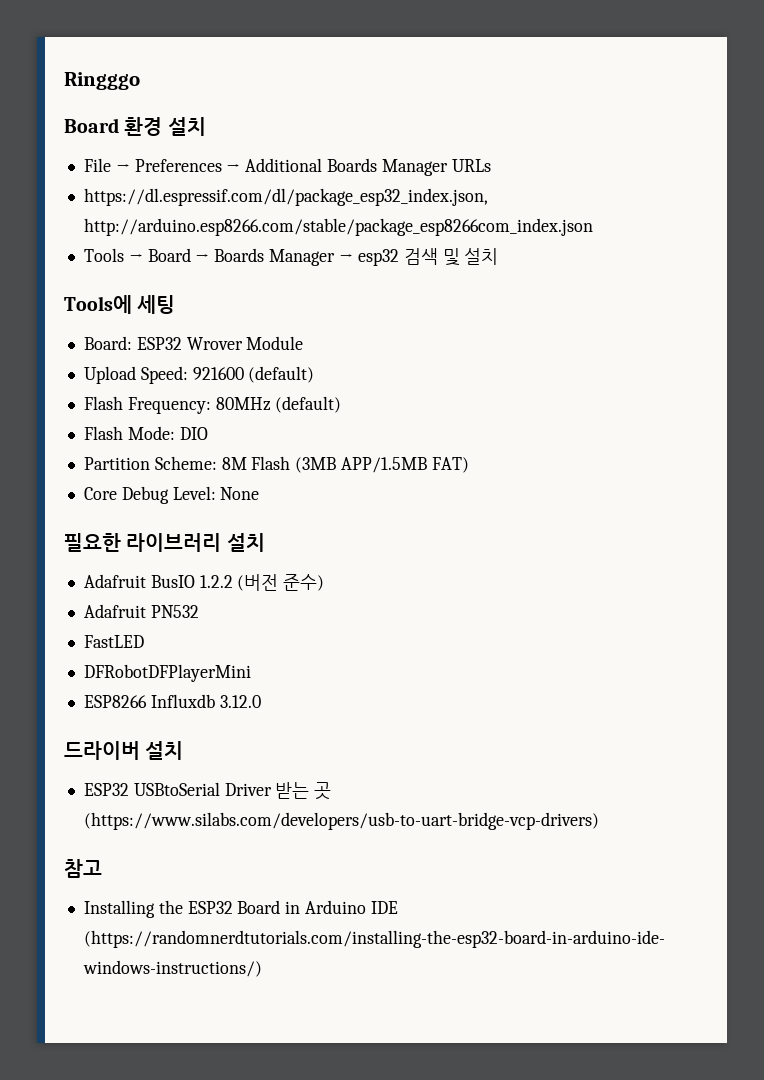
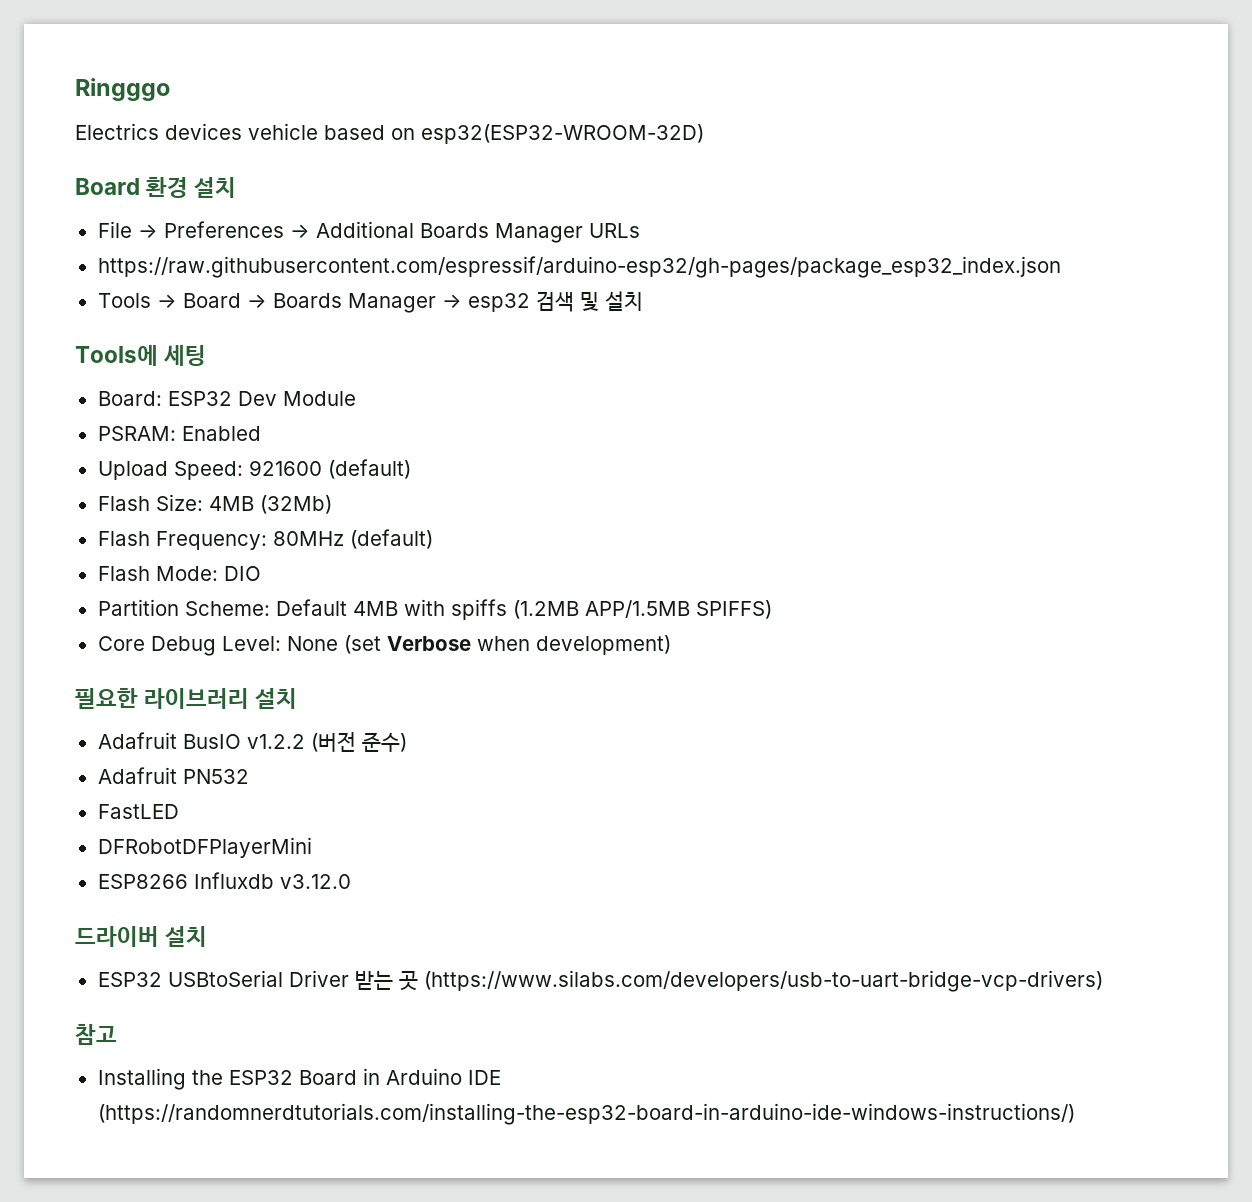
(140, 81) none -> [75,123,704,144] // Electrics devices vehicle based on esp32(ESP32-WROOM-32D)
[83,188,488,206] [83,218,593,236] https://dl.espressif.com/dl/package_esp32_index.json, http://arduino.esp8266.com/stable/package_esp8266com_index.json -> [97,256,1061,278] https://raw.githubusercontent.com/espressif/arduino-esp32/gh-pages/package_esp32_index.json
[186,337,243,350] Wrover -> [237,391,277,406] Dev
(304, 343) none -> [97,426,261,441] // PSRAM: Enabled
(315, 374) none -> [97,494,332,514] // Flash Size: 4MB (32Mb)
[221,456,469,473] 8M Flash (3MB APP/1.5MB FAT) -> [275,599,772,620] Default 4MB with spiffs (1.2MB APP/1.5MB SPIFFS)
(260, 493) none -> [343,635,671,655] (set Verbose when development)
[199,575,233,588] 1.2.2 -> [246,734,305,749] v1.2.2
[219,695,261,708] 3.12.0 -> [279,874,351,889] v3.12.0

